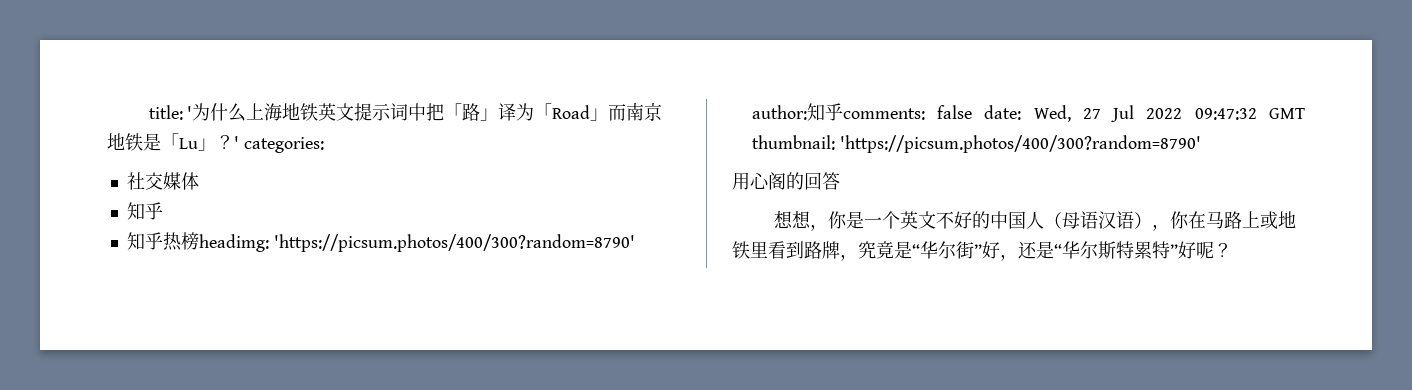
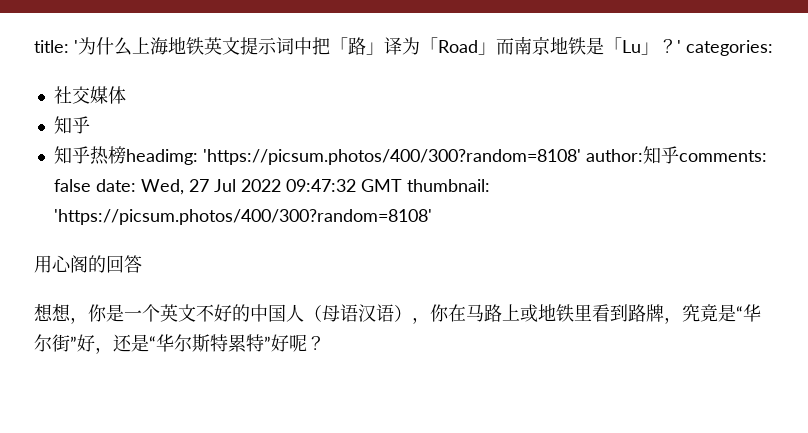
[273,234,635,252] 'https://picsum.photos/400/300?random=8790' -> [202,149,581,165] 'https://picsum.photos/400/300?random=8108'
[839,135,1201,153] 'https://picsum.photos/400/300?random=8790' -> [53,209,432,225] 'https://picsum.photos/400/300?random=8108'

